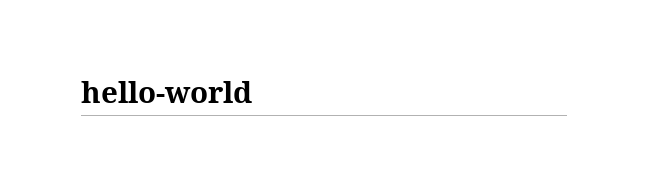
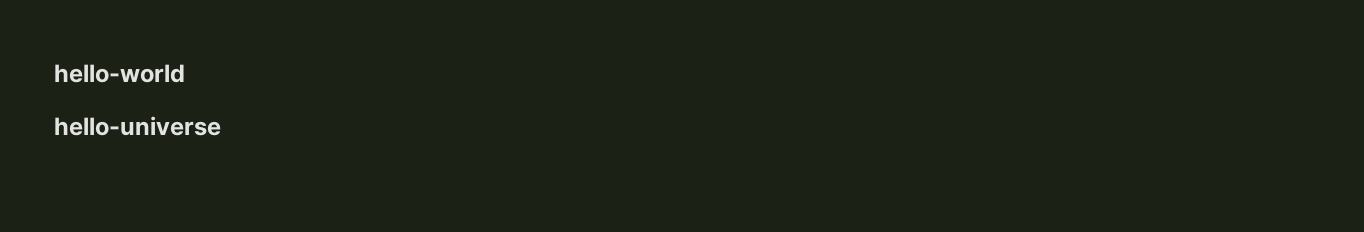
(252, 92) none -> [54,116,221,136] // hello-universe

